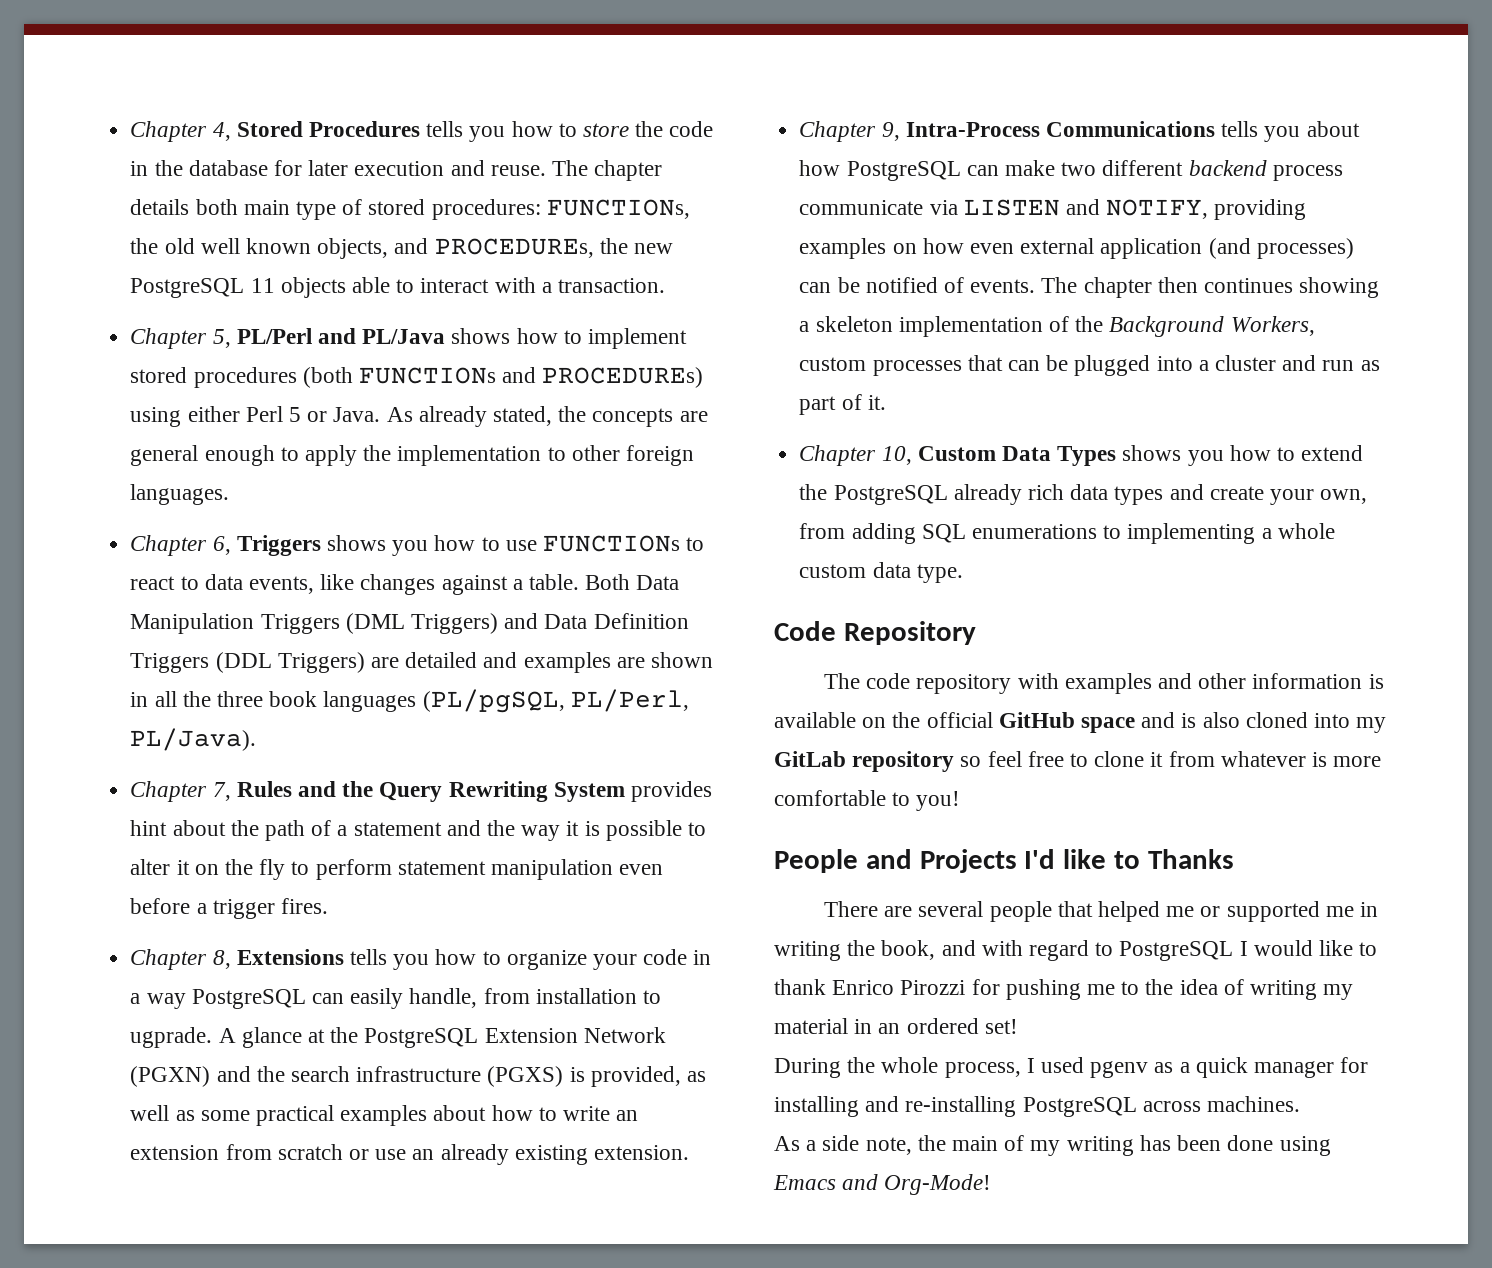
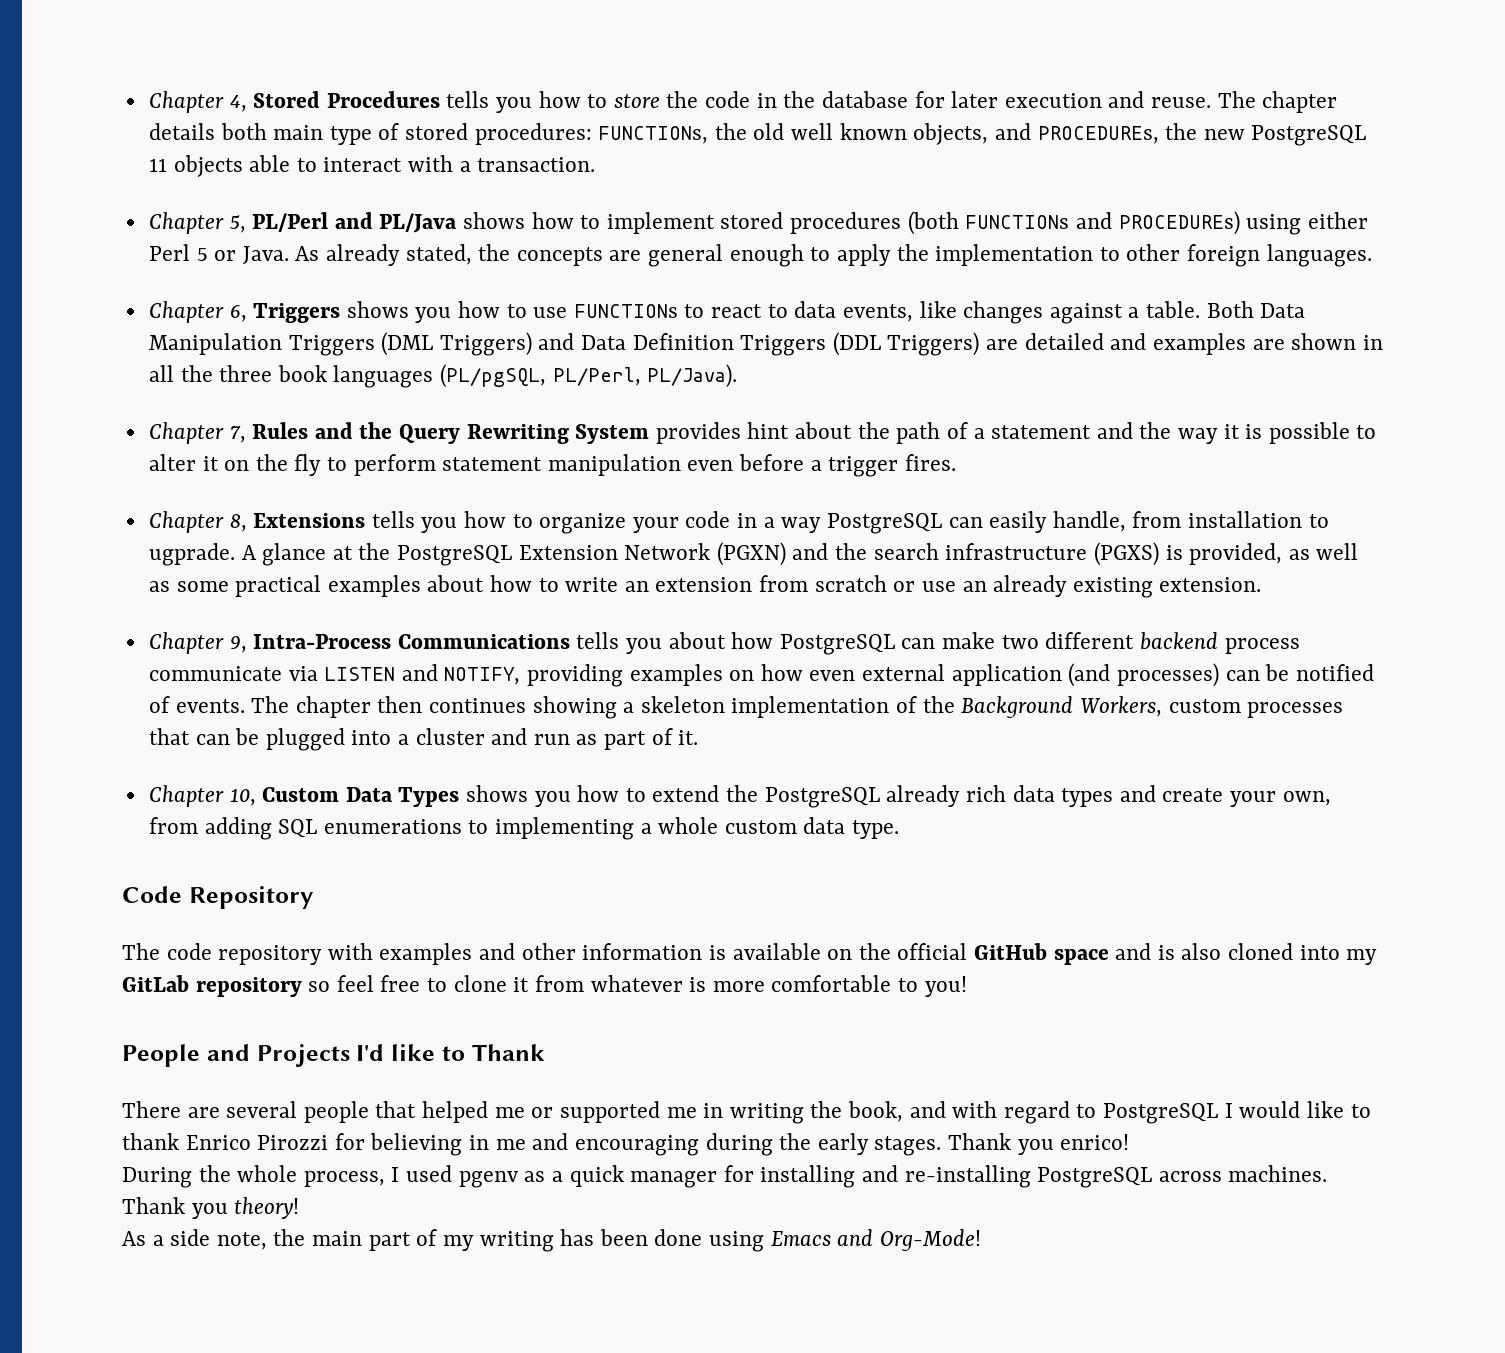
[1147,849,1234,869] Thanks -> [471,1044,545,1061] Thank
[1005,979,1354,1000] [774,1018,1018,1034] pushing me to the idea of writing my material in an ordered set! -> [370,1133,1130,1156] believing in me and encouraging during the early stages. Thank you enrico!
(1301, 1104) none -> [122,1197,300,1219] Thank you theory!
(999, 1143) none -> [368,1232,411,1251] part

